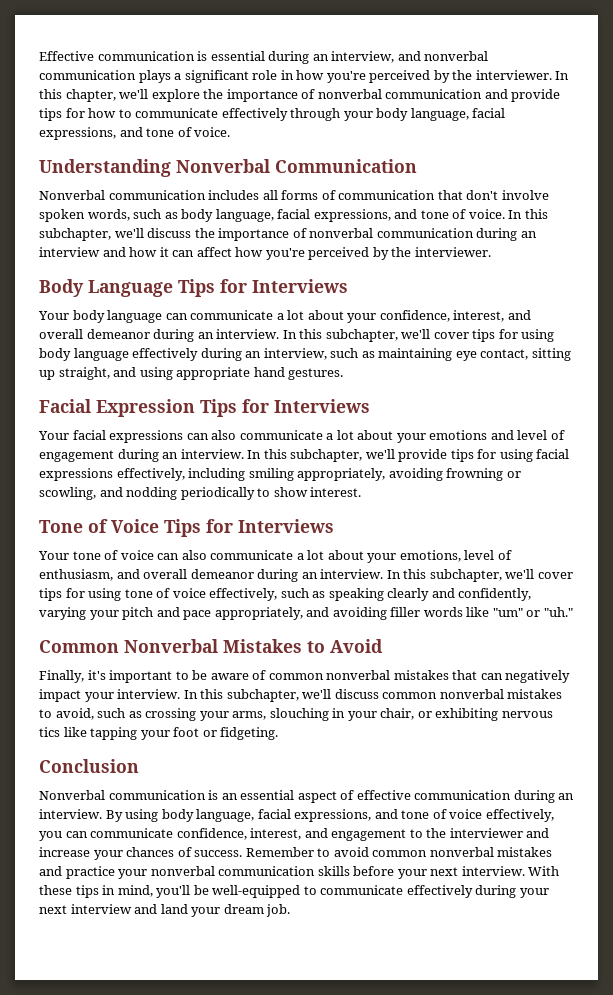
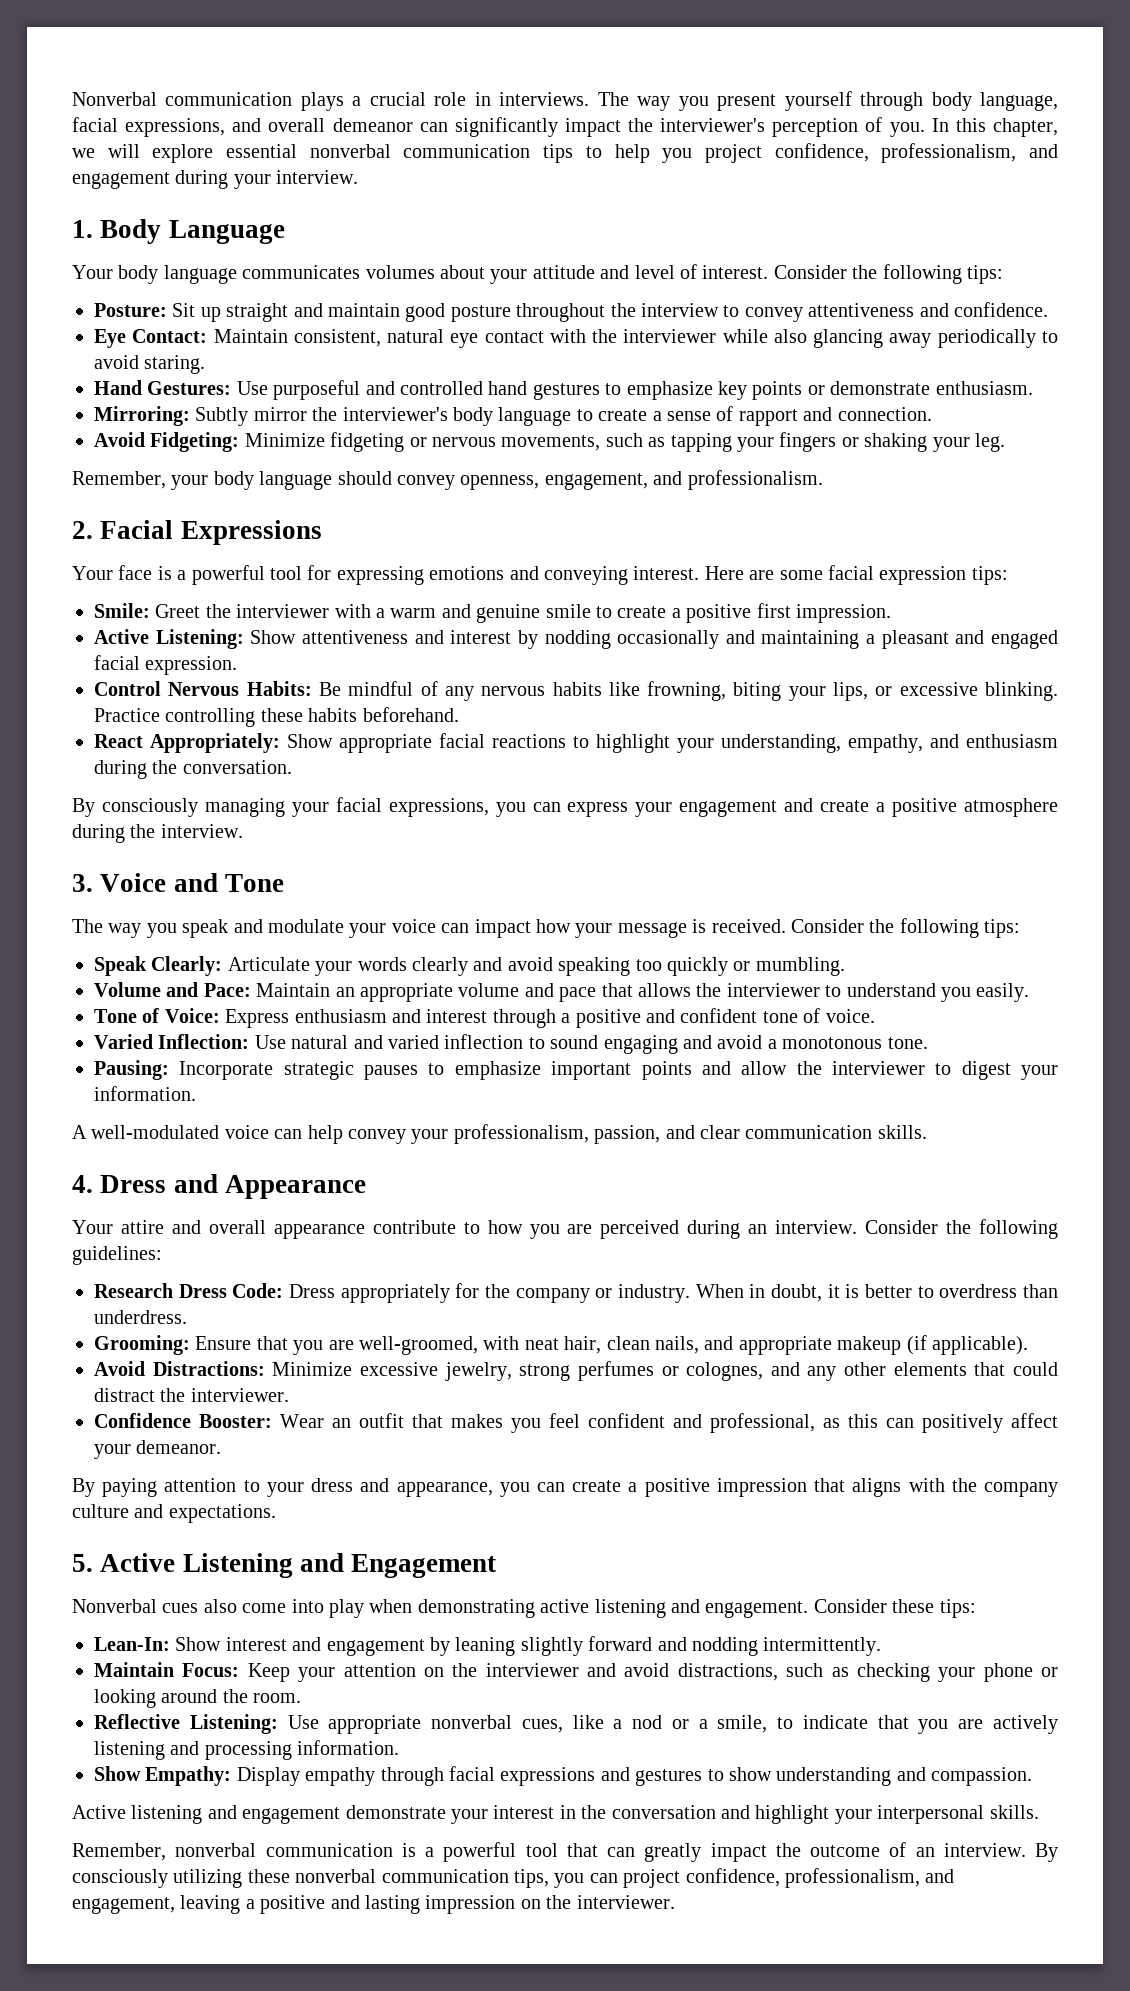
[39,51,489,64] Effective communication is essential during an interview, and nonverbal -> [72,92,157,106] Nonverbal
[184,70,249,83] significant -> [369,92,426,106] crucial
[296,70,570,83] [39,89,561,102] [39,108,506,121] [39,127,231,140] [39,159,417,177] [39,190,549,200] [39,209,548,222] [39,228,537,241] [39,247,491,260] [39,279,348,297] [38,310,531,323] [39,329,555,342] [39,348,571,361] [39,367,344,380] [39,399,370,417] [38,430,565,443] [39,449,570,462] [39,468,521,481] [39,487,362,500] [39,519,334,537] [38,550,512,563] [39,569,573,582] [39,588,532,601] [39,607,573,620] [39,639,383,653] [39,670,571,683] [39,689,563,702] [39,708,553,721] [39,727,279,740] [39,759,139,773] [39,790,575,803] [39,809,554,822] [39,828,550,841] [39,847,553,860] [39,866,560,879] [39,885,549,898] [39,904,291,917] how you're perceived by the interviewer. In this chapter, we'll explore the importance of nonverbal communication and provide tips for how to communicate effectively through your body language, facial expressions, and tone of voice. // Understanding Nonverbal Communication // Nonverbal communication includes all forms of communication that don't involve spoken words, such as body language, facial expressions, and tone of voice. In this subchapter, we'll discuss the importance of nonverbal communication during an interview and how it can affect how you're perceived by the interviewer. // Body Language Tips for Interviews // Your body language can communicate a lot about your confidence, interest, and overall demeanor during an interview. In this subchapter, we'll cover tips for using body language effectively during an interview, such as maintaining eye contact, sitting up straight, and using appropriate hand gestures. // Facial Expression Tips for Interviews // Your facial expressions can also communicate a lot about your emotions and level of engagement during an interview. In this subchapter, we'll provide tips for using facial expressions effectively, including smiling appropriately, avoiding frowning or scowling, and nodding periodically to show interest. // Tone of Voice Tips for Interviews // Your tone of voice can also communicate a lot about your emotions, level of enthusiasm, and overall demeanor during an interview. In this subchapter, we'll cover tips for using tone of voice effectively, such as speaking clearly and confidently, varying your pitch and pace appropriately, and avoiding filler words like "um" or "uh." // Common Nonverbal Mistakes to Avoid // Finally, it's important to be aware of common nonverbal mistakes that can negatively impact your interview. In this subchapter, we'll discuss common nonverbal mistakes to avoid, such as crossing your arms, slouching in your chair, or exhibiting nervous tics like tapping your foot or fidgeting. // Conclusion // Nonverbal communication is an essential aspect of effective communication during an interview. By using body language, facial expressions, and tone of voice effectively, you can communicate confidence, interest, and engagement to the interviewer and increase your chances of success. Remember to avoid common nonverbal mistakes and practice your nonverbal communication skills before your next interview. With these tips in mind, you'll be well-equipped to communicate effectively during your next interview and land your dream job. -> [499,91,1058,111] [72,117,1058,137] [72,143,1059,163] [72,170,359,189] [72,219,285,244] [72,264,1003,284] [94,302,1048,322] [94,329,1058,348] [94,355,206,374] [94,380,1033,400] [94,406,932,426] [94,432,1005,452] [72,470,823,490] [72,520,322,545] [72,565,1008,585] [94,603,891,623] [94,629,1058,649] [94,655,238,675] [94,681,1058,701] [94,707,459,727] [94,733,1058,753] [94,760,292,779] [72,797,1058,817] [72,824,243,843] [72,873,284,892] [72,918,1021,938] [94,956,845,976] [94,982,1030,1002] [94,1008,875,1028] [94,1034,928,1054] [94,1060,1059,1080] [94,1086,196,1101] [72,1124,927,1144] [72,1174,366,1199] [72,1219,1058,1239] [72,1246,162,1265] [94,1283,1058,1303] [94,1310,187,1324] [94,1335,1028,1355] [94,1361,1058,1381] [94,1388,289,1402] [94,1413,1058,1433] [94,1440,222,1459] [72,1478,1058,1497] [72,1504,276,1523] [72,1553,497,1578] [72,1599,976,1618] [94,1636,882,1656] [94,1662,1058,1682] [94,1689,302,1708] [94,1714,1058,1734] [94,1740,400,1760] [94,1766,1033,1786] [72,1805,1039,1824] [72,1842,1058,1862] [72,1868,955,1888] [72,1895,675,1914] interviews. The way you present yourself through body language, facial expressions, and overall demeanor can significantly impact the interviewer's perception of you. In this chapter, we will explore essential nonverbal communication tips to help you project confidence, professionalism, and engagement during your interview. // 1. Body Language // Your body language communicates volumes about your attitude and level of interest. Consider the following tips: // Posture: Sit up straight and maintain good posture throughout the interview to convey attentiveness and confidence. // Eye Contact: Maintain consistent, natural eye contact with the interviewer while also glancing away periodically to avoid staring. // Hand Gestures: Use purposeful and controlled hand gestures to emphasize key points or demonstrate enthusiasm. // Mirroring: Subtly mirror the interviewer's body language to create a sense of rapport and connection. // Avoid Fidgeting: Minimize fidgeting or nervous movements, such as tapping your fingers or shaking your leg. // Remember, your body language should convey openness, engagement, and professionalism. // 2. Facial Expressions // Your face is a powerful tool for expressing emotions and conveying interest. Here are some facial expression tips: // Smile: Greet the interviewer with a warm and genuine smile to create a positive first impression. // Active Listening: Show attentiveness and interest by nodding occasionally and maintaining a pleasant and engaged facial expression. // Control Nervous Habits: Be mindful of any nervous habits like frowning, biting your lips, or excessive blinking. Practice controlling these habits beforehand. // React Appropriately: Show appropriate facial reactions to highlight your understanding, empathy, and enthusiasm during the conversation. // By consciously managing your facial expressions, you can express your engagement and create a positive atmosphere during the interview. // 3. Voice and Tone // The way you speak and modulate your voice can impact how your message is received. Consider the following tips: // Speak Clearly: Articulate your words clearly and avoid speaking too quickly or mumbling. // Volume and Pace: Maintain an appropriate volume and pace that allows the interviewer to understand you easily. // Tone of Voice: Express enthusiasm and interest through a positive and confident tone of voice. // Varied Inflection: Use natural and varied inflection to sound engaging and avoid a monotonous tone. // Pausing: Incorporate strategic pauses to emphasize important points and allow the interviewer to digest your information. // A well-modulated voice can help convey your professionalism, passion, and clear communication skills. // 4. Dress and Appearance // Your attire and overall appearance contribute to how you are perceived during an interview. Consider the following guidelines: // Research Dress Code: Dress appropriately for the company or industry. When in doubt, it is better to overdress than underdress. // Grooming: Ensure that you are well-groomed, with neat hair, clean nails, and appropriate makeup (if applicable). // Avoid Distractions: Minimize excessive jewelry, strong perfumes or colognes, and any other elements that could distract the interviewer. // Confidence Booster: Wear an outfit that makes you feel confident and professional, as this can positively affect your demeanor. // By paying attention to your dress and appearance, you can create a positive impression that aligns with the company culture and expectations. // 5. Active Listening and Engagement // Nonverbal cues also come into play when demonstrating active listening and engagement. Consider these tips: // Lean-In: Show interest and engagement by leaning slightly forward and nodding intermittently. // Maintain Focus: Keep your attention on the interviewer and avoid distractions, such as checking your phone or looking around the room. // Reflective Listening: Use appropriate nonverbal cues, like a nod or a smile, to indicate that you are actively listening and processing information. // Show Empathy: Display empathy through facial expressions and gestures to show understanding and compassion. // Active listening and engagement demonstrate your interest in the conversation and highlight your interpersonal skills. // Remember, nonverbal communication is a powerful tool that can greatly impact the outcome of an interview. By consciously utilizing these nonverbal communication tips, you can project confidence, professionalism, and engagement, leaving a positive and lasting impression on the interviewer.

